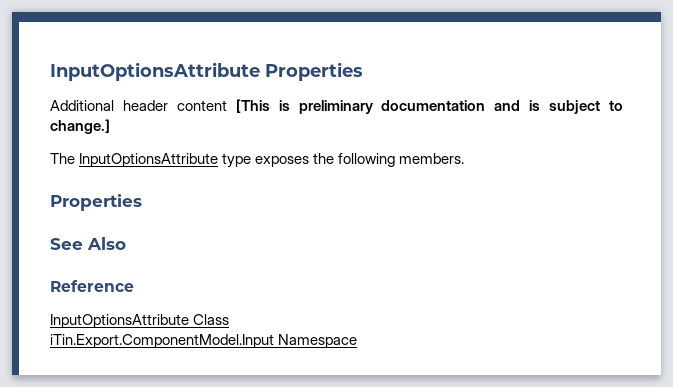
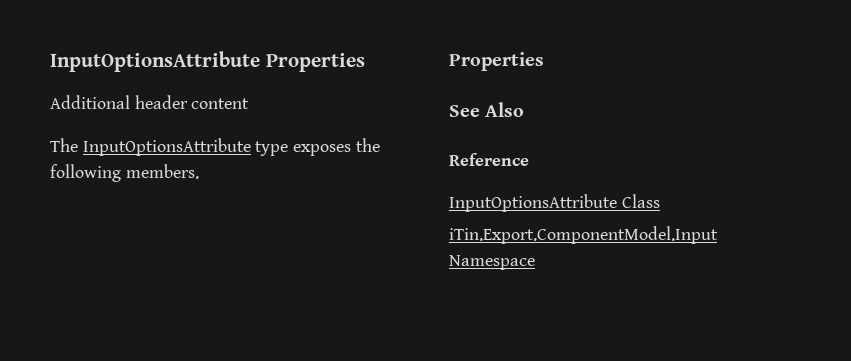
[235,99,623,114] [50,119,110,134] [This is preliminary documentation and is subject to change.] -> (250, 103) none

